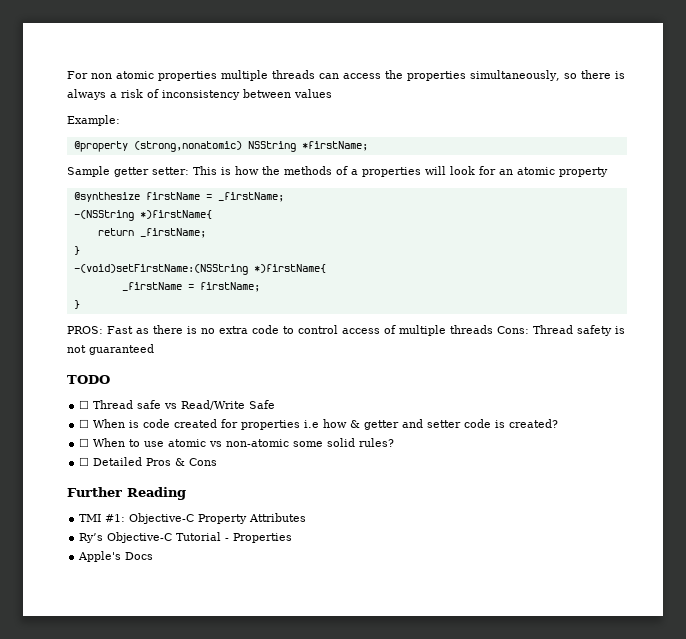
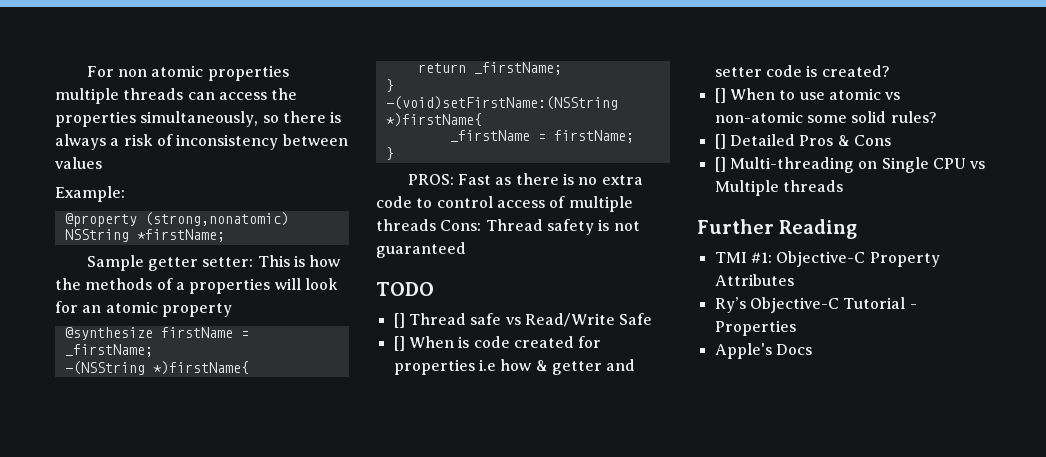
[79,400,90,409] ☐ -> [393,313,405,328] []
[79,419,90,428] ☐ -> [393,336,405,351] []
[79,438,90,447] ☐ -> [714,88,726,103] []
[79,457,90,466] ☐ -> [714,134,726,149] []
(218, 462) none -> [714,157,986,173] [714,180,843,196] // [] Multi-threading on Single CPU vs Multiple threads

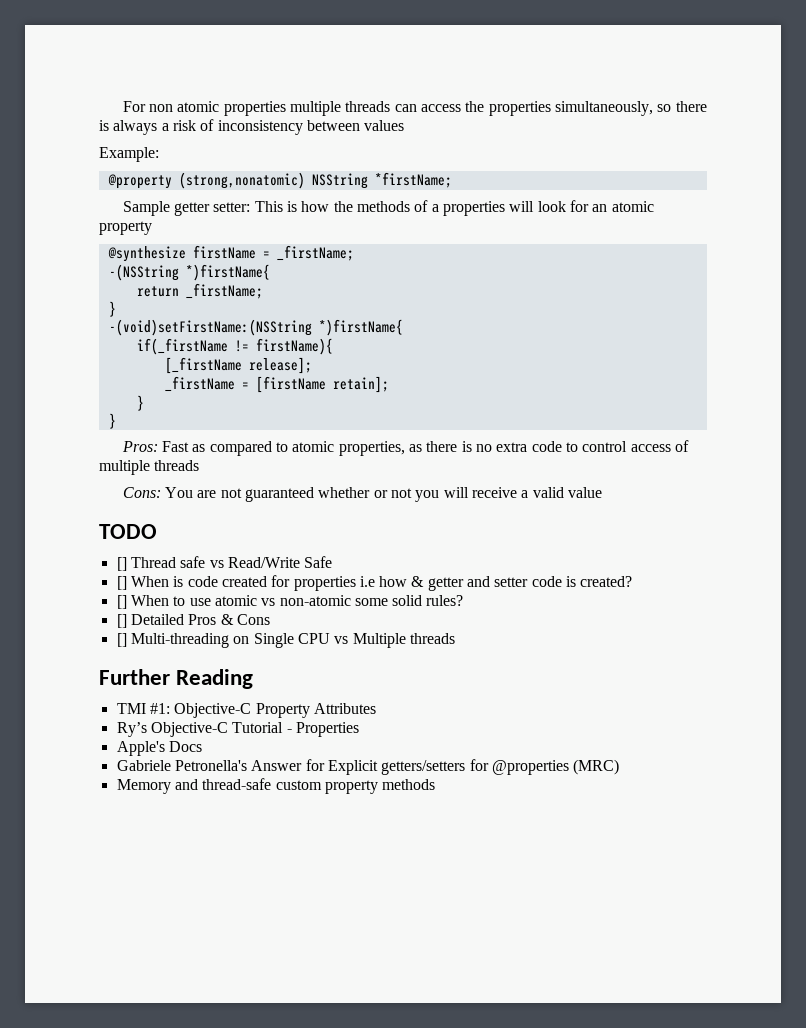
(482, 120) none -> [136,338,333,355] [164,357,312,374] // if(_firstName != firstName){ // [_firstName release];
[553,130,634,143] [385,147,394,160] [407,174,492,185] firstName; // } // PROS: Fast -> [255,376,389,393] [136,395,144,411] [108,413,116,429] [121,441,405,456] [firstName retain]; // } // } // Pros: Fast as compared to atomic properties,
[440,219,640,235] [376,242,466,258] Cons: Thread safety is not guaranteed -> [122,487,602,502] // Cons: You are not guaranteed whether or not you will receive a valid value
(812, 349) none -> [116,759,620,775] [116,778,436,794] // Gabriele Petronella's Answer for Explicit getters/setters for @properties (MRC) // Memory and thread-safe custom property methods

